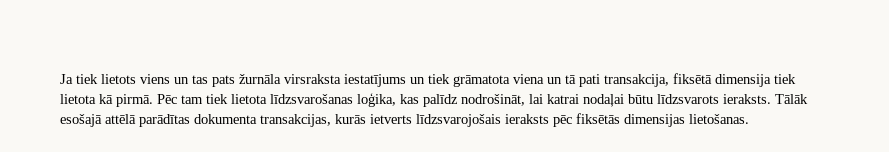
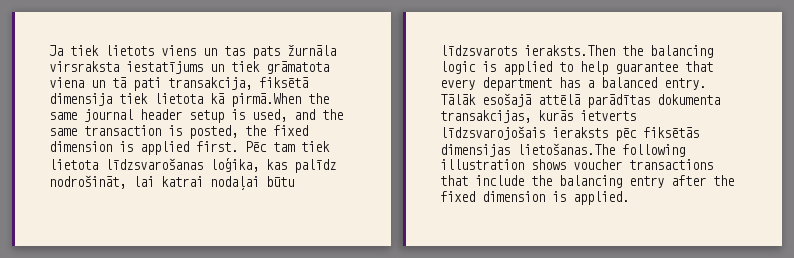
[116,94,153,107] pirmā. -> [231,93,329,107] [49,109,343,123] [49,125,308,139] [49,141,238,155] pirmā.When the same journal header setup is used, and the same transaction is posted, the fixed dimension is applied first.
[723,94,771,104] ieraksts. -> [524,45,713,58] [440,61,713,75] [440,77,706,91] ieraksts.Then the balancing logic is applied to help guarantee that every department has a balanced entry.
[689,114,749,124] lietošanas. -> [517,143,685,157] [440,159,713,170] [440,175,734,188] [440,191,629,205] lietošanas.The following illustration shows voucher transactions that include the balancing entry after the fixed dimension is applied.

